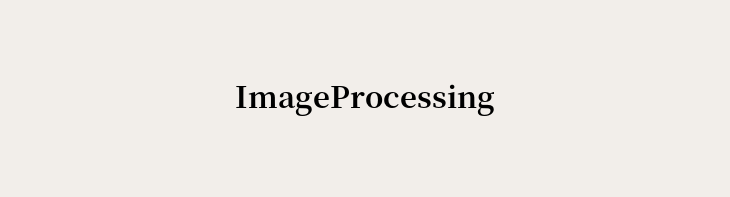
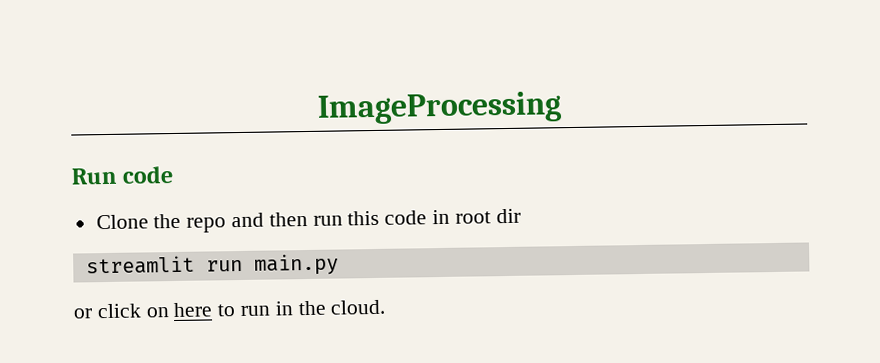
(495, 100) none -> [71,165,174,185] [95,208,521,233] [85,253,339,276] [73,299,386,319] // Run code // Clone the repo and then run this code in root dir // streamlit run main.py // or click on here to run in the cloud.

